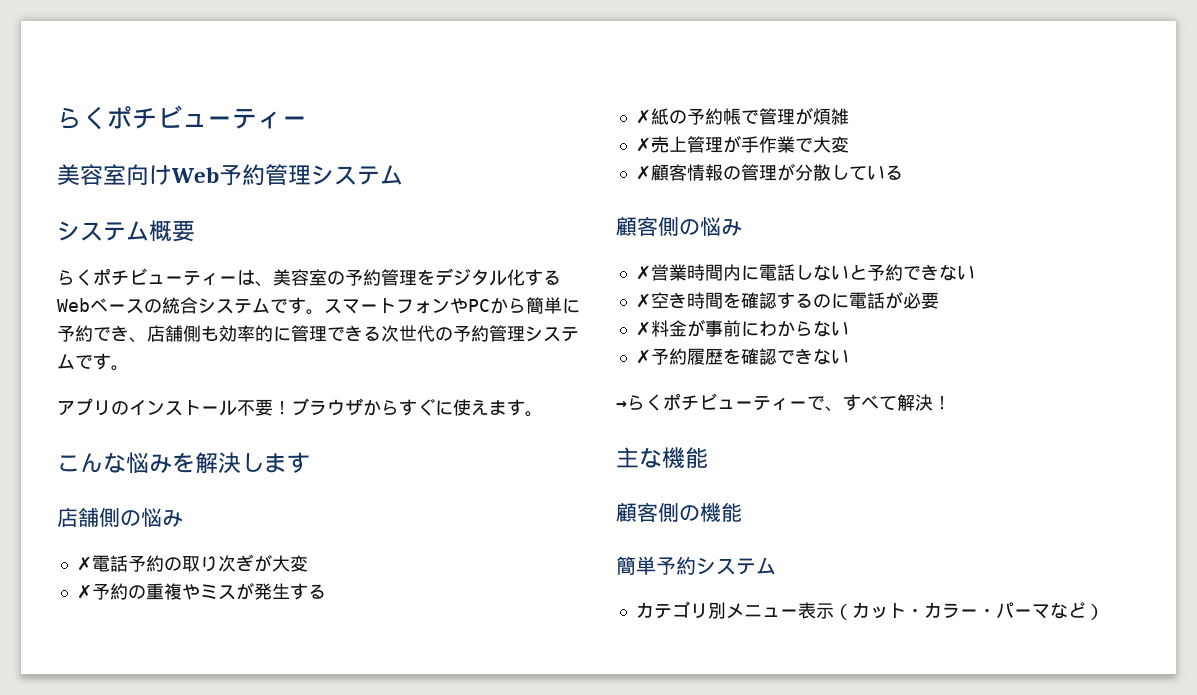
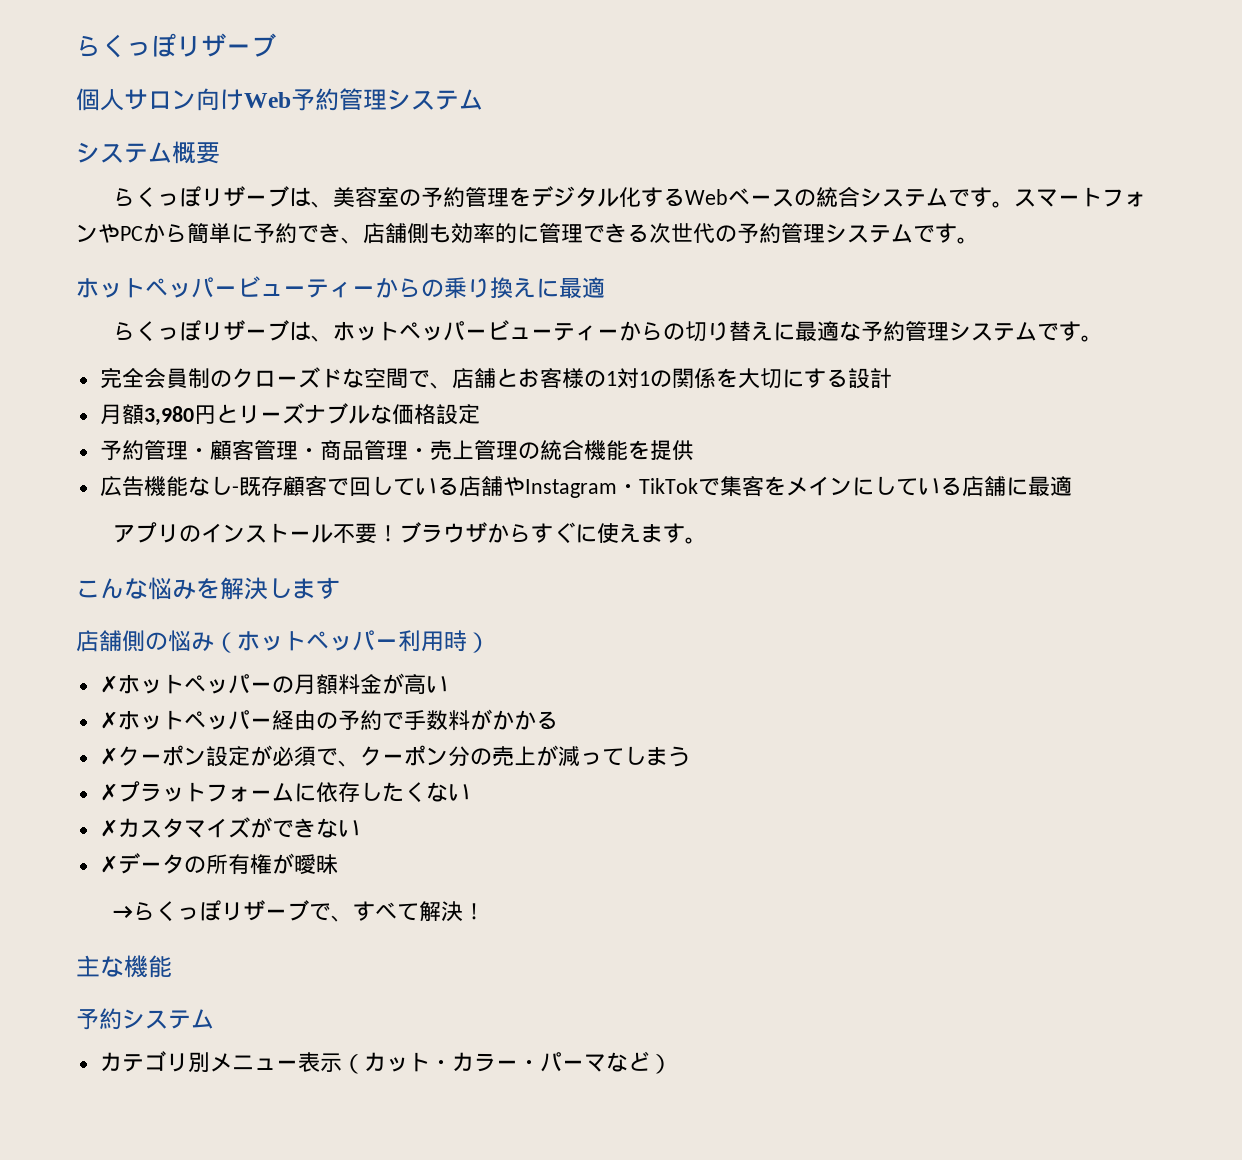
[57,105,307,130] [57,164,126,186] らくポチビューティー // 美容室 -> [76,33,276,58] [76,88,196,111] らくっぽリザーブ // 個人サロン
[93,268,237,286] ポチビューティー -> [156,186,289,207] っぽリザーブ
(129, 368) none -> [76,276,605,299] [112,320,1103,342] [99,367,892,389] [99,403,480,426] [99,439,694,461] [99,475,1072,498] // ホットペッパービューティーからの乗り換えに最適 // らくっぽリザーブは、ホットペッパービューティーからの切り替えに最適な予約管理システムです。 // 完全会員制のクローズドな空間で、店舗とお客様の1対1の関係を大切にする設計 // 月額3,980円とリーズナブルな価格設定 // 予約管理・顧客管理・商品管理・売上管理の統合機能を提供 // 広告機能なし-既存顧客で回している店舗やInstagram・TikTokで集客をメインにしている店舗に最適
[76,554,308,572] [76,582,326,600] [635,107,849,125] [635,135,849,153] [635,163,903,181] [616,216,742,236] [635,264,975,281] [635,291,939,309] [635,319,849,337] [635,348,849,365] [616,393,807,411] // ✗電話予約の取り次ぎが大変 // ✗予約の重複やミスが発生する // ✗紙の予約帳で管理が煩雑 // ✗売上管理が手作業で大変 // ✗顧客情報の管理が分散している // 顧客側の悩み // ✗営業時間内に電話しないと予約できない // ✗空き時間を確認するのに電話が必要 // ✗料金が事前にわからない // ✗予約履歴を確認できない // →らくポチビューティー -> [214,630,490,653] [99,673,448,695] [99,709,558,731] [99,745,690,767] [99,781,470,803] [99,817,360,838] [99,853,338,875] [112,900,309,922] （ホットペッパー利用時） // ✗ホットペッパーの月額料金が高い // ✗ホットペッパー経由の予約で手数料がかかる // ✗クーポン設定が必須で、クーポン分の売上が減ってしまう // ✗プラットフォームに依存したくない // ✗カスタマイズができない // ✗データの所有権が曖昧 // →らくっぽリザーブ
[616,502,742,522] [616,556,656,575] 顧客側の機能 // 簡単 -> (172, 966) none

